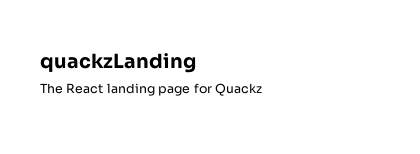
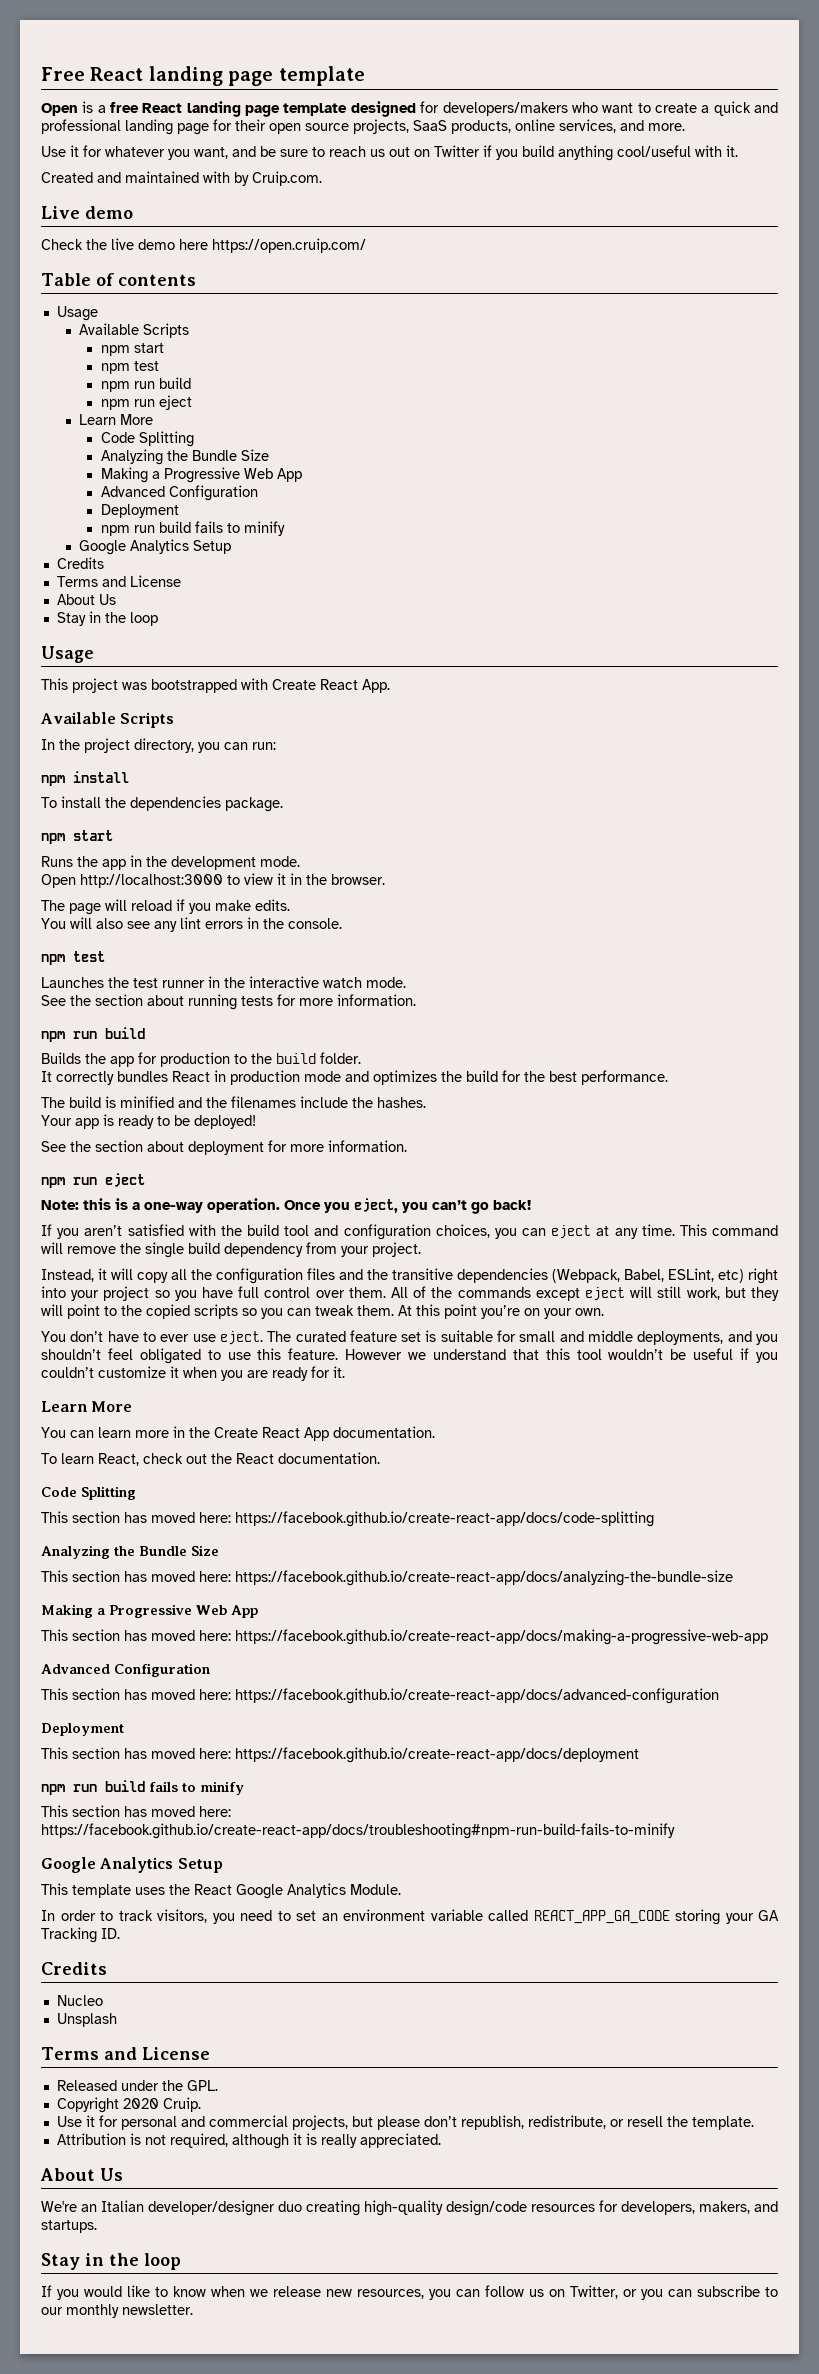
[40,53,196,73] [40,83,262,96] quackzLanding // The React landing page for Quackz -> [41,66,365,86] [41,101,779,117] [41,119,685,135] [41,145,738,161] [41,171,322,186] [41,206,133,219] [41,238,366,253] [41,273,196,286] [56,306,98,321] [78,323,189,338] [100,343,164,356] [100,361,159,374] [100,377,191,392] [100,395,192,410] [78,414,153,425] [100,431,194,447] [100,449,269,465] [100,467,302,483] [100,485,258,501] [100,504,179,518] [100,521,285,536] [78,539,231,555] [56,557,104,569] [56,575,181,587] [56,594,116,605] [56,611,158,626] [41,646,94,663] [41,678,390,693] [41,712,175,728] [41,738,276,753] [41,771,129,786] [41,796,283,812] [41,830,113,844] [41,855,300,870] [41,873,385,888] [41,899,290,915] [41,917,342,932] [41,951,105,965] [41,976,406,988] [41,994,416,1010] [41,1027,145,1042] [41,1052,361,1067] [41,1070,668,1085] [41,1096,426,1108] [41,1114,256,1129] [41,1140,407,1155] [41,1173,145,1188] [41,1198,531,1214] [41,1224,778,1240] [41,1242,421,1258] [41,1268,778,1284] [41,1286,780,1301] [41,1304,604,1319] [41,1330,778,1345] [41,1348,778,1364] [41,1366,345,1381] [41,1401,133,1412] [41,1426,435,1441] [41,1452,380,1466] [41,1486,136,1500] [41,1511,654,1527] [41,1545,219,1559] [41,1570,733,1586] [41,1604,258,1618] [41,1629,768,1645] [41,1663,210,1677] [41,1688,719,1704] [41,1723,124,1736] [41,1747,639,1763] [41,1780,244,1795] [41,1805,231,1817] [41,1823,675,1839] [41,1857,223,1873] [41,1883,401,1899] [41,1909,779,1925] [41,1927,120,1943] [41,1962,107,1975] [56,1995,103,2006] [56,2013,117,2027] [41,2047,210,2060] [56,2080,218,2091] [56,2097,201,2113] [56,2115,754,2130] [56,2133,441,2149] [40,2168,123,2181] [41,2200,778,2216] [41,2220,97,2233] [41,2253,181,2270] [41,2285,778,2300] [41,2304,193,2318] Free React landing page template // Open is a free React landing page template designed for developers/makers who want to create a quick and professional landing page for their open source projects, SaaS products, online services, and more. // Use it for whatever you want, and be sure to reach us out on Twitter if you build anything cool/useful with it. // Created and maintained with by Cruip.com. // Live demo // Check the live demo here https://open.cruip.com/ // Table of contents // Usage // Available Scripts // npm start // npm test // npm run build // npm run eject // Learn More // Code Splitting // Analyzing the Bundle Size // Making a Progressive Web App // Advanced Configuration // Deployment // npm run build fails to minify // Google Analytics Setup // Credits // Terms and License // About Us // Stay in the loop // Usage // This project was bootstrapped with Create React App. // Available Scripts // In the project directory, you can run: // npm install // To install the dependencies package. // npm start // Runs the app in the development mode. // Open http://localhost:3000 to view it in the browser. // The page will reload if you make edits. // You will also see any lint errors in the console. // npm test // Launches the test runner in the interactive watch mode. // See the section about running tests for more information. // npm run build // Builds the app for production to the build folder. // It correctly bundles React in production mode and optimizes the build for the best performance. // The build is minified and the filenames include the hashes. // Your app is ready to be deployed! // See the section about deployment for more information. // npm run eject // Note: this is a one-way operation. Once you eject, you can’t go back! // If you aren’t satisfied with the build tool and configuration choices, you can eject at any time. This command will remove the single build dependency from your project. // Instead, it will copy all the configuration files and the transitive dependencies (Webpack, Babel, ESLint, etc) right into your project so you have full control over them. All of the commands except eject will still work, but they will point to the copied scripts so you can tweak them. At this point you’re on your own. // You don’t have to ever use eject. The curated feature set is suitable for small and middle deployments, and you shouldn’t feel obligated to use this feature. However we understand that this tool wouldn’t be useful if you couldn’t customize it when you are ready for it. // Learn More // You can learn more in the Create React App documentation. // To learn React, check out the React documentation. // Code Splitting // This section has moved here: https://facebook.github.io/create-react-app/docs/code-splitting // Analyzing the Bundle Size // This section has moved here: https://facebook.github.io/create-react-app/docs/analyzing-the-bundle-size // Making a Progressive Web App // This section has moved here: https://facebook.github.io/create-react-app/docs/making-a-progressive-web-app // Advanced Configuration // This section has moved here: https://facebook.github.io/create-react-app/docs/advanced-configuration // Deployment // This section has moved here: https://facebook.github.io/create-react-app/docs/deployment // npm run build fails to minify // This section has moved here: https://facebook.github.io/create-react-app/docs/troubleshooting#npm-run-build-fails-to-minify // Google Analytics Setup // This template uses the React Google Analytics Module. // In order to track visitors, you need to set an environment variable called REACT_APP_GA_CODE storing your GA Tracking ID. // Credits // Nucleo // Unsplash // Terms and License // Released under the GPL. // Copyright 2020 Cruip. // Use it for personal and commercial projects, but please don’t republish, redistribute, or resell the template. // Attribution is not required, although it is really appreciated. // About Us // We're an Italian developer/designer duo creating high-quality design/code resources for developers, makers, and startups. // Stay in the loop // If you would like to know when we release new resources, you can follow us on Twitter, or you can subscribe to our monthly newsletter.

